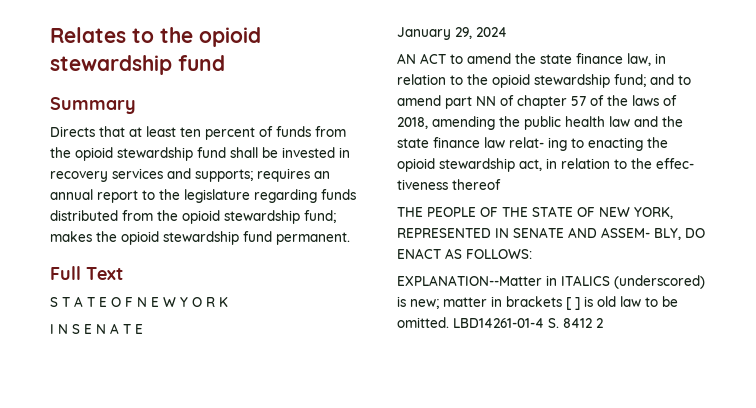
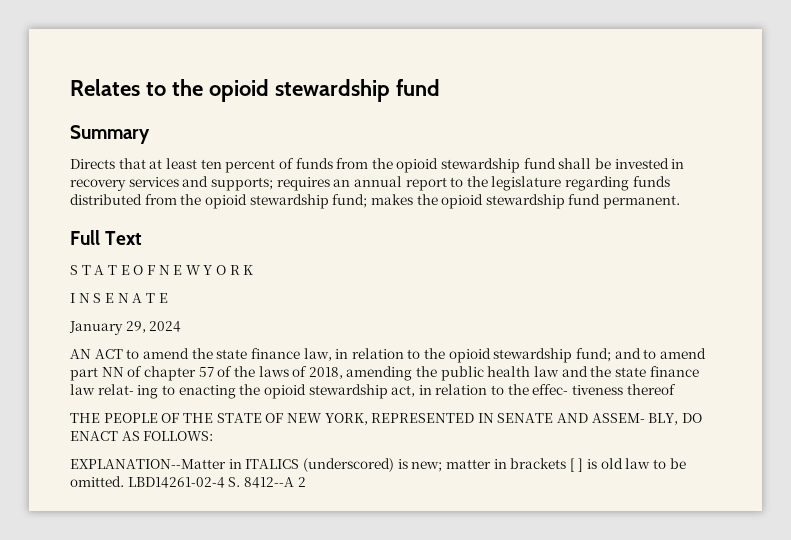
[453,318,592,328] LBD14261-01-4 S. 8412 -> [127,477,294,488] LBD14261-02-4 S. 8412--A

